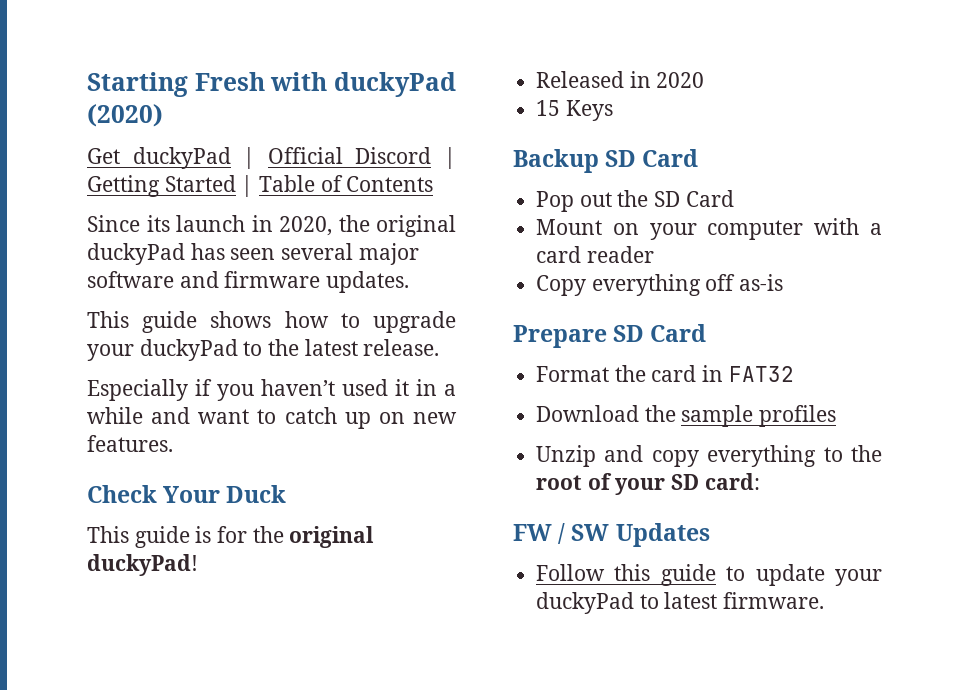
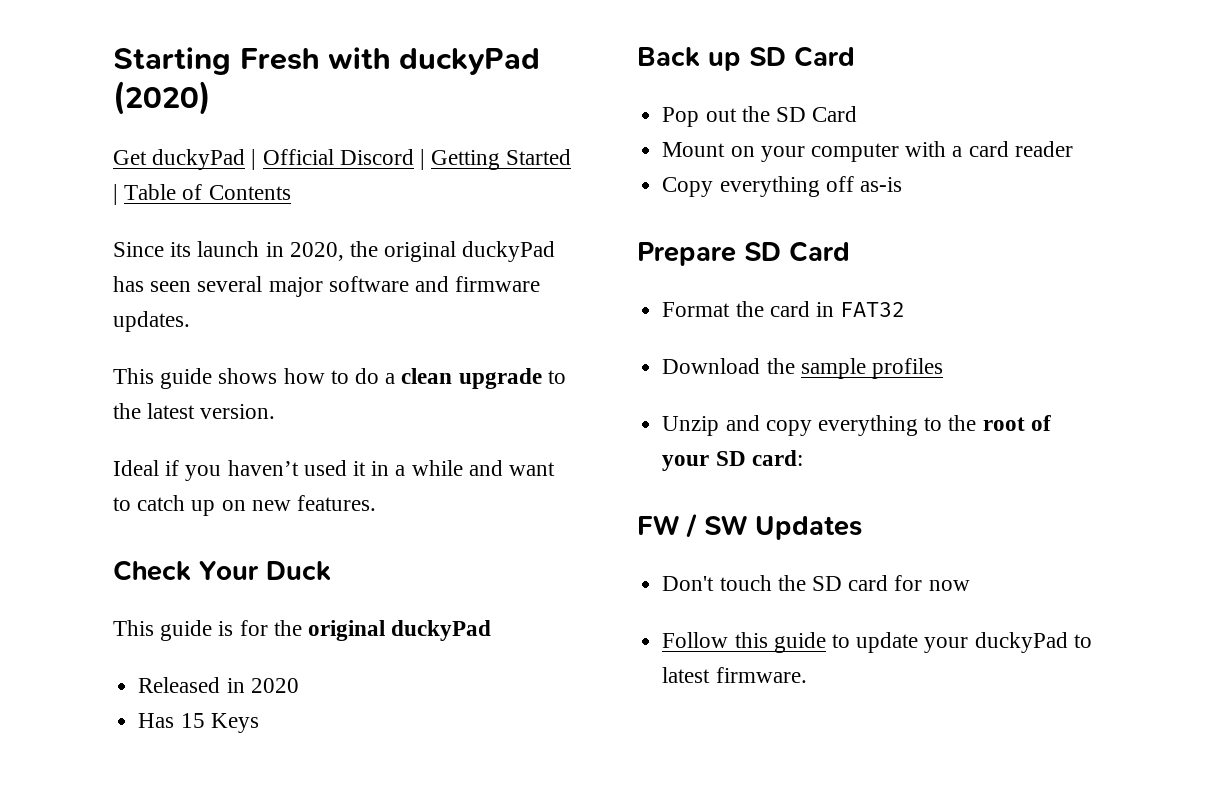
[372,311,456,333] [87,339,238,361] upgrade your duckyPad -> [355,368,542,389] do a clean upgrade
[363,339,440,356] [87,379,188,401] release. // Especially -> [200,404,276,419] [113,460,159,476] version. // Ideal
[87,554,198,576] duckyPad! -> [391,620,492,641] duckyPad
(705, 80) none -> [138,713,175,728] Has
[513,149,599,173] Backup -> [637,47,741,71] Back up
(710, 535) none -> [662,575,970,591] // Don't touch the SD card for now

